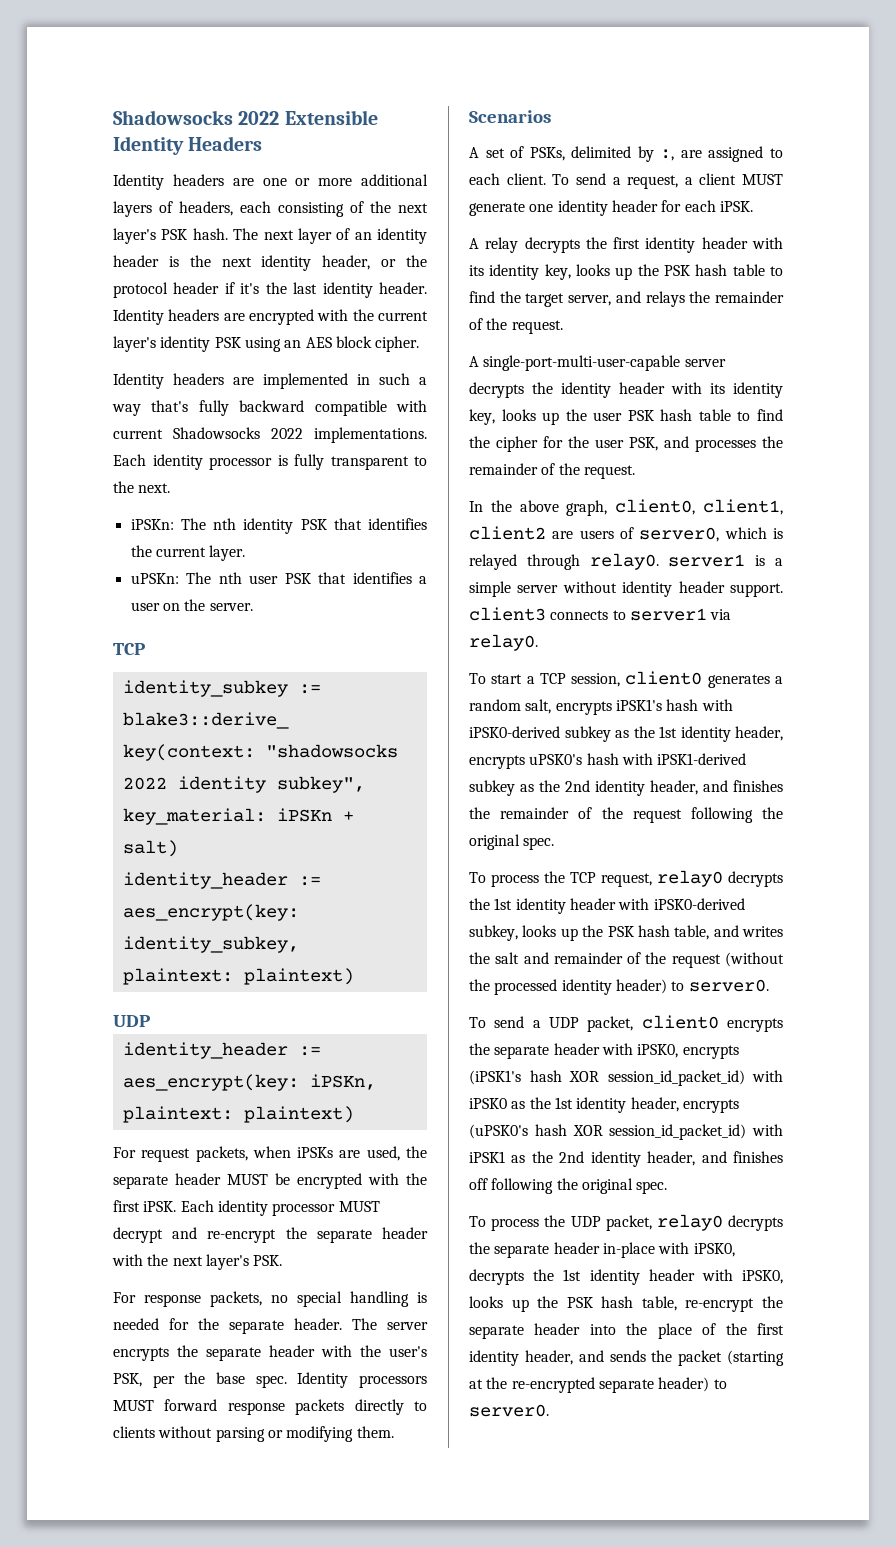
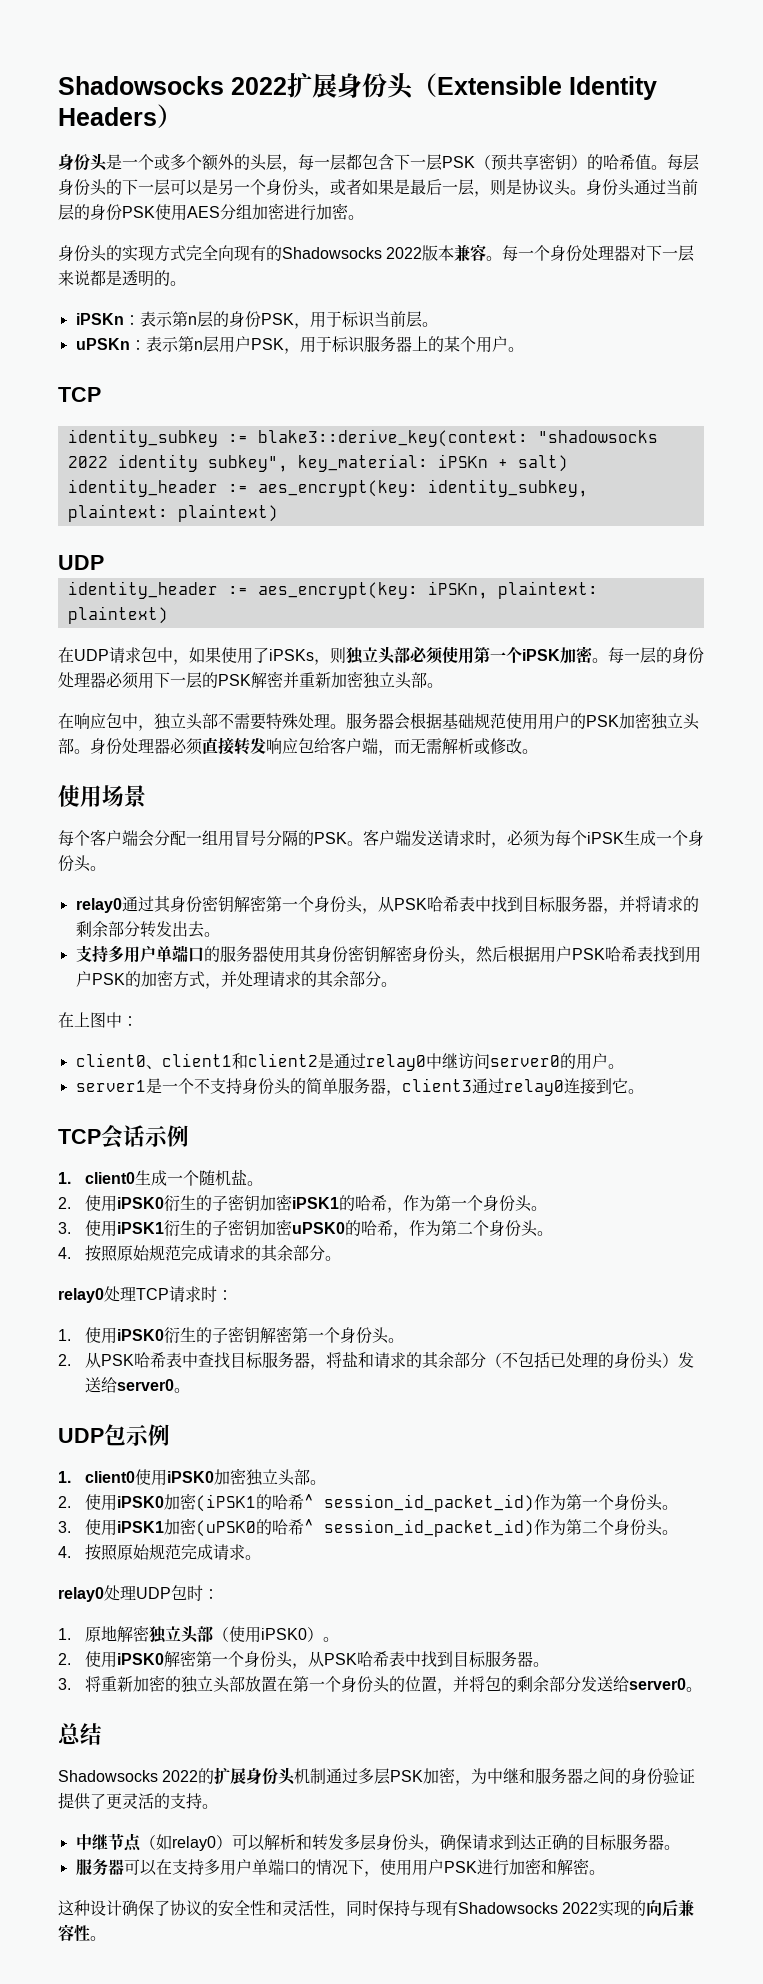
[113,110,280,125] Shadowsocks 2022 -> [58,72,437,99] Shadowsocks 2022扩展身份头（
[113,174,428,190] [113,201,428,217] [113,228,427,244] [113,255,427,271] [113,282,427,298] [113,309,428,325] [113,336,420,352] [113,373,427,389] [112,400,428,416] [113,427,427,443] [113,454,427,470] [113,481,171,493] [130,518,427,534] [130,545,246,561] [130,572,427,584] [130,599,253,611] // Identity headers are one or more additional layers of headers, each consisting of the next layer's PSK hash. The next layer of an identity header is the next identity header, or the protocol header if it's the last identity header. Identity headers are encrypted with the current layer's identity PSK using an AES block cipher. // Identity headers are implemented in such a way that's fully backward compatible with current Shadowsocks 2022 implementations. Each identity processor is fully transparent to the next. // iPSKn: The nth identity PSK that identifies the current layer. // uPSKn: The nth user PSK that identifies a user on the server. -> [157,104,182,128] [58,153,699,172] [58,179,698,197] [58,203,364,221] [58,244,695,262] [58,270,186,287] [75,311,438,329] [75,336,524,354] ） // 身份头是一个或多个额外的头层，每一层都包含下一层PSK（预共享密钥）的哈希值。每层身份头的下一层可以是另一个身份头，或者如果是最后一层，则是协议头。身份头通过当前层的身份PSK使用AES分组加密进行加密。 // 身份头的实现方式完全向现有的Shadowsocks 2022版本兼容。每一个身份处理器对下一层来说都是透明的。 // iPSKn：表示第n层的身份PSK，用于标识当前层。 // uPSKn：表示第n层用户PSK，用于标识服务器上的某个用户。
[113,1146,427,1162] [113,1173,427,1189] [113,1200,380,1216] [113,1227,428,1243] [112,1254,283,1270] [113,1291,427,1307] [113,1318,428,1334] [113,1345,427,1361] [113,1372,427,1388] [113,1399,427,1415] [113,1426,394,1442] [469,110,551,123] [469,146,783,162] [469,173,783,189] [469,200,753,216] [469,237,783,253] [469,264,783,280] [469,291,784,307] [469,318,563,334] [469,355,726,371] [469,382,783,398] [469,409,783,425] [469,436,783,452] [469,463,635,479] [469,499,783,516] [469,526,783,542] [469,553,783,570] [469,581,783,597] [469,607,732,621] [469,634,538,651] [469,671,783,688] [469,699,733,715] [469,726,783,742] [469,753,747,769] [469,780,783,796] [469,807,783,823] [469,834,555,850] [469,870,783,887] [469,898,745,914] [469,925,783,941] [469,952,784,968] [469,979,769,995] [469,1015,783,1032] [469,1043,739,1059] [469,1070,783,1086] [469,1097,739,1113] [469,1124,783,1140] [469,1151,783,1167] [469,1178,668,1194] [469,1214,783,1231] [469,1242,735,1258] [469,1269,783,1285] [469,1296,783,1312] [469,1323,784,1339] [469,1350,784,1366] [469,1377,727,1393] [469,1404,549,1417] For request packets, when iPSKs are used, the separate header MUST be encrypted with the first iPSK. Each identity processor MUST decrypt and re-encrypt the separate header with the next layer's PSK. // For response packets, no special handling is needed for the separate header. The server encrypts the separate header with the user's PSK, per the base spec. Identity processors MUST forward response packets directly to clients without parsing or modifying them. // Scenarios // A set of PSKs, delimited by :, are assigned to each client. To send a request, a client MUST generate one identity header for each iPSK. // A relay decrypts the first identity header with its identity key, looks up the PSK hash table to find the target server, and relays the remainder of the request. // A single-port-multi-user-capable server decrypts the identity header with its identity key, looks up the user PSK hash table to find the cipher for the user PSK, and processes the remainder of the request. // In the above graph, client0, client1, client2 are users of server0, which is relayed through relay0. server1 is a simple server without identity header support. client3 connects to server1 via relay0. // To start a TCP session, client0 generates a random salt, encrypts iPSK1's hash with iPSK0-derived subkey as the 1st identity header, encrypts uPSK0's hash with iPSK1-derived subkey as the 2nd identity header, and finishes the remainder of the request following the original spec. // To process the TCP request, relay0 decrypts the 1st identity header with iPSK0-derived subkey, looks up the PSK hash table, and writes the salt and remainder of the request (without the processed identity header) to server0. // To send a UDP packet, client0 encrypts the separate header with iPSK0, encrypts (iPSK1's hash XOR session_id_packet_id) with iPSK0 as the 1st identity header, encrypts (uPSK0's hash XOR session_id_packet_id) with iPSK1 as the 2nd identity header, and finishes off following the original spec. // To process the UDP packet, relay0 decrypts the separate header in-place with iPSK0, decrypts the 1st identity header with iPSK0, looks up the PSK hash table, re-encrypt the separate header into the place of the first identity header, and sends the packet (starting at the re-encrypted separate header) to server0. -> [58,646,704,665] [58,671,443,689] [58,712,700,731] [58,737,538,756] [58,785,146,808] [58,829,704,848] [58,855,106,872] [75,895,699,914] [75,921,220,938] [75,945,701,964] [75,970,397,989] [58,1012,138,1028] [75,1053,624,1071] [75,1078,644,1096] [58,1125,189,1149] [58,1169,263,1186] [58,1194,547,1213] [58,1219,553,1238] [58,1245,341,1262] [58,1286,233,1303] [58,1326,404,1344] [58,1351,694,1370] [84,1377,190,1393] [58,1424,170,1446] [58,1468,326,1486] [58,1493,678,1512] [58,1518,678,1537] [58,1544,261,1561] [58,1585,219,1602] [58,1625,339,1644] [58,1650,549,1669] [58,1675,702,1694] [58,1723,102,1745] [58,1767,696,1786] [58,1792,218,1810] [75,1833,680,1852] [75,1858,605,1877] [58,1900,695,1918] [58,1924,106,1941] 在UDP请求包中，如果使用了iPSKs，则独立头部必须使用第一个iPSK加密。每一层的身份处理器必须用下一层的PSK解密并重新加密独立头部。 // 在响应包中，独立头部不需要特殊处理。服务器会根据基础规范使用用户的PSK加密独立头部。身份处理器必须直接转发响应包给客户端，而无需解析或修改。 // 使用场景 // 每个客户端会分配一组用冒号分隔的PSK。客户端发送请求时，必须为每个iPSK生成一个身份头。 // relay0通过其身份密钥解密第一个身份头，从PSK哈希表中找到目标服务器，并将请求的剩余部分转发出去。 // 支持多用户单端口的服务器使用其身份密钥解密身份头，然后根据用户PSK哈希表找到用户PSK的加密方式，并处理请求的其余部分。 // 在上图中： // client0、client1和client2是通过relay0中继访问server0的用户。 // server1是一个不支持身份头的简单服务器，client3通过relay0连接到它。 // TCP会话示例 // 1. client0生成一个随机盐。 // 2.使用iPSK0衍生的子密钥加密iPSK1的哈希，作为第一个身份头。 // 3.使用iPSK1衍生的子密钥加密uPSK0的哈希，作为第二个身份头。 // 4.按照原始规范完成请求的其余部分。 // relay0处理TCP请求时： // 1.使用iPSK0衍生的子密钥解密第一个身份头。 // 2.从PSK哈希表中查找目标服务器，将盐和请求的其余部分（不包括已处理的身份头）发送给server0。 // UDP包示例 // 1. client0使用iPSK0加密独立头部。 // 2.使用iPSK0加密(iPSK1的哈希^ session_id_packet_id)作为第一个身份头。 // 3.使用iPSK1加密(uPSK0的哈希^ session_id_packet_id)作为第二个身份头。 // 4.按照原始规范完成请求。 // relay0处理UDP包时： // 1.原地解密独立头部（使用iPSK0）。 // 2.使用iPSK0解密第一个身份头，从PSK哈希表中找到目标服务器。 // 3.将重新加密的独立头部放置在第一个身份头的位置，并将包的剩余部分发送给server0。 // 总结 // Shadowsocks 2022的扩展身份头机制通过多层PSK加密，为中继和服务器之间的身份验证提供了更灵活的支持。 // 中继节点（如relay0）可以解析和转发多层身份头，确保请求到达正确的目标服务器。 // 服务器可以在支持多用户单端口的情况下，使用用户PSK进行加密和解密。 // 这种设计确保了协议的安全性和灵活性，同时保持与现有Shadowsocks 2022实现的向后兼容性。

